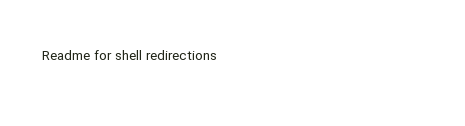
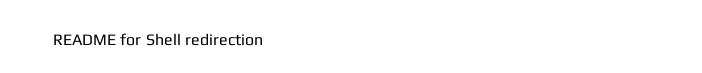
[42,50,217,60] Readme for shell redirections -> [53,33,263,46] README for Shell redirection

